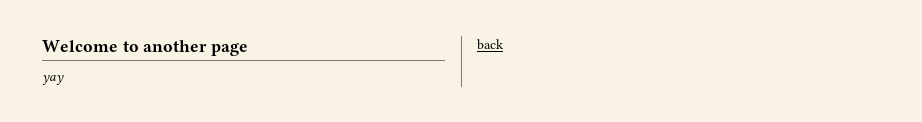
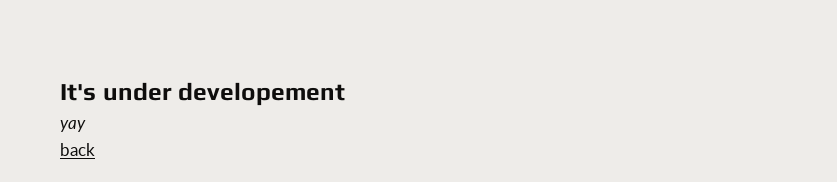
[42,40,249,56] Welcome to another page -> [60,82,346,106] It's under developement

